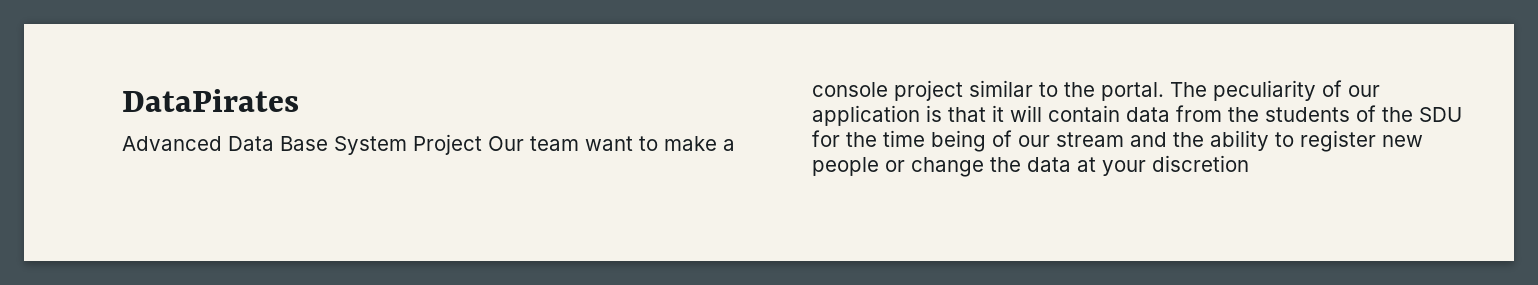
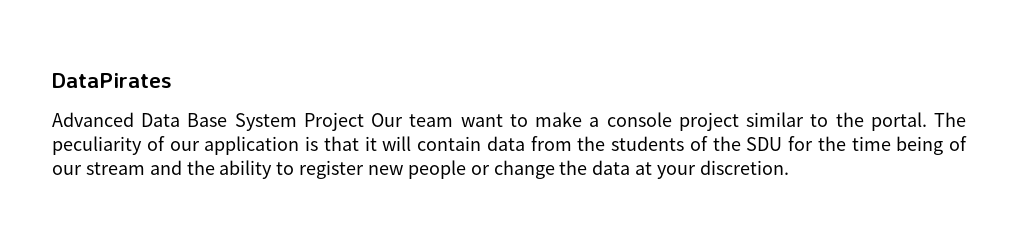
[1152,155,1249,172] discretion -> [699,160,789,175] discretion.

